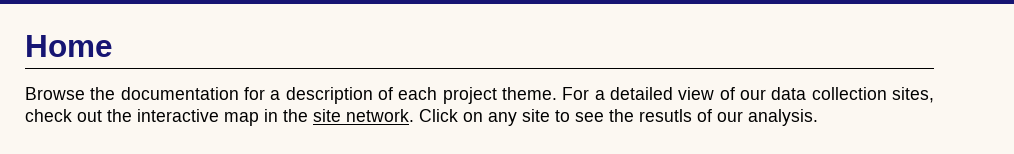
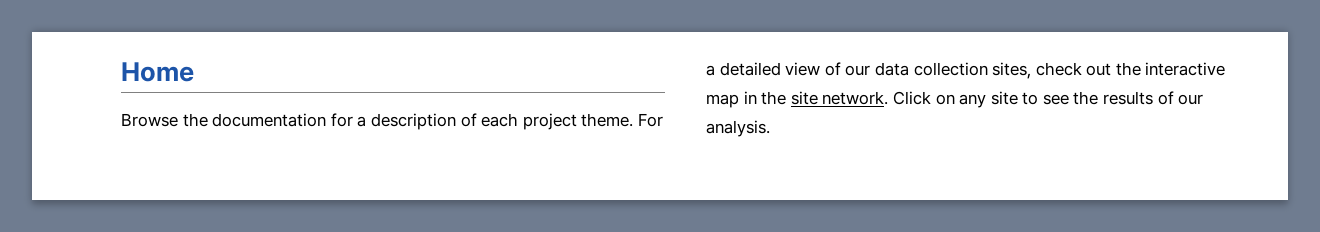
[639,109,692,122] resutls -> [1103,91,1154,105] results

